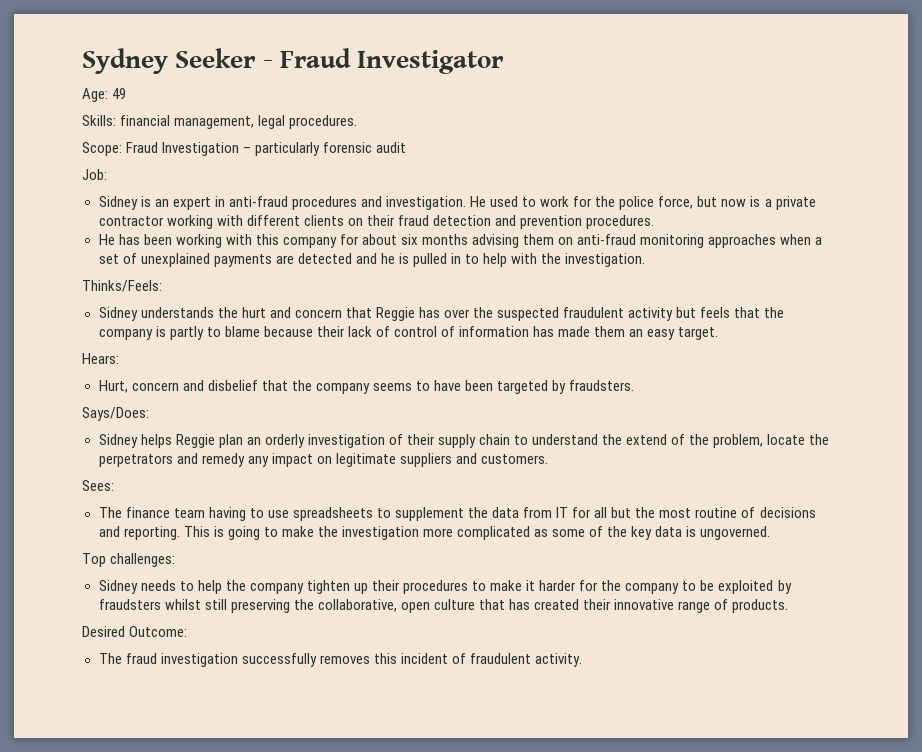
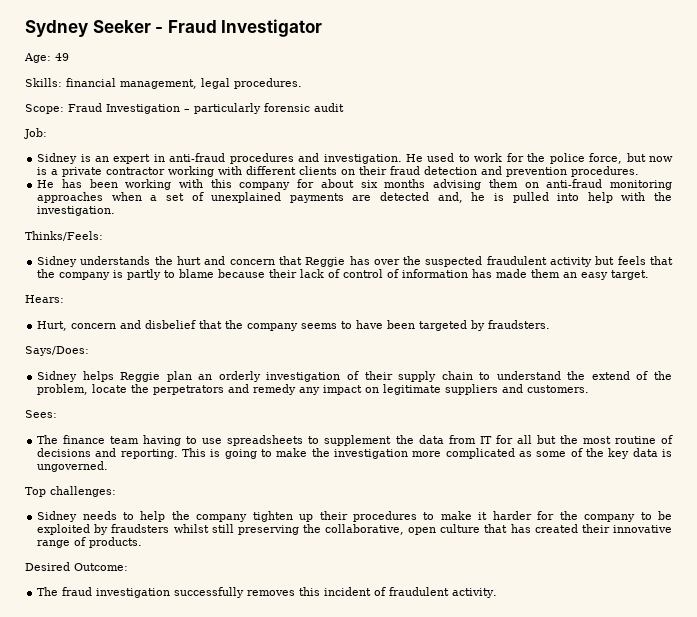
[355,253,377,264] and -> [437,192,463,203] and,
[451,253,480,264] in to -> [557,193,580,201] into

